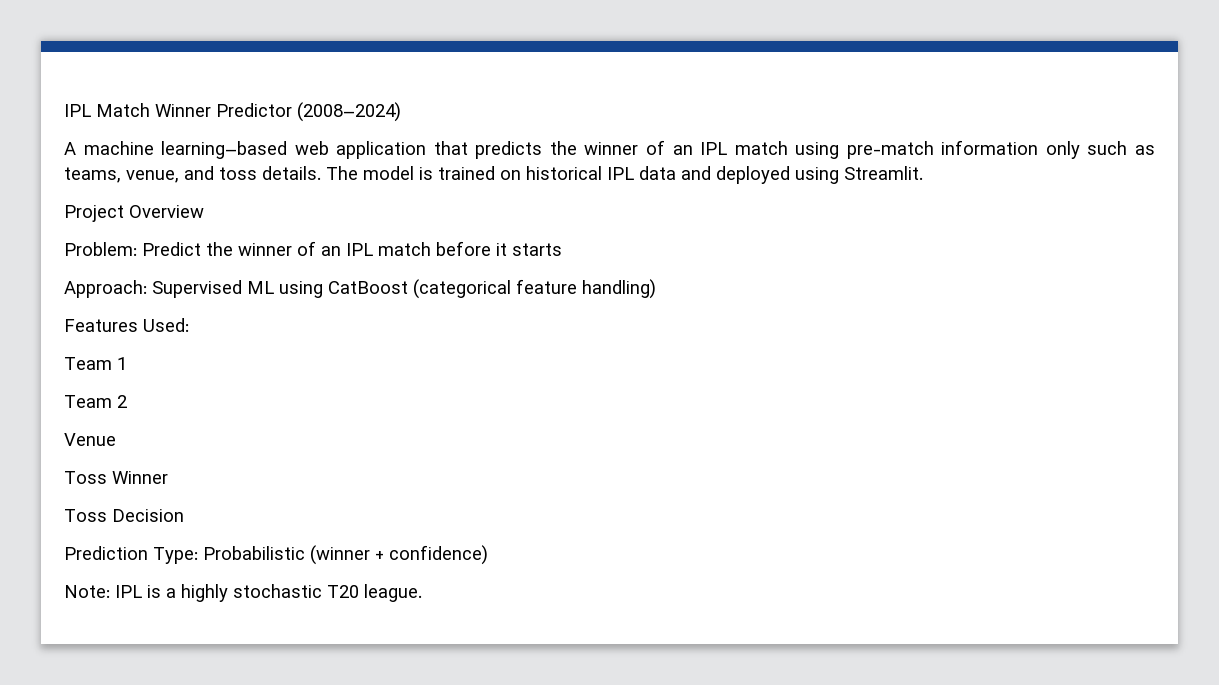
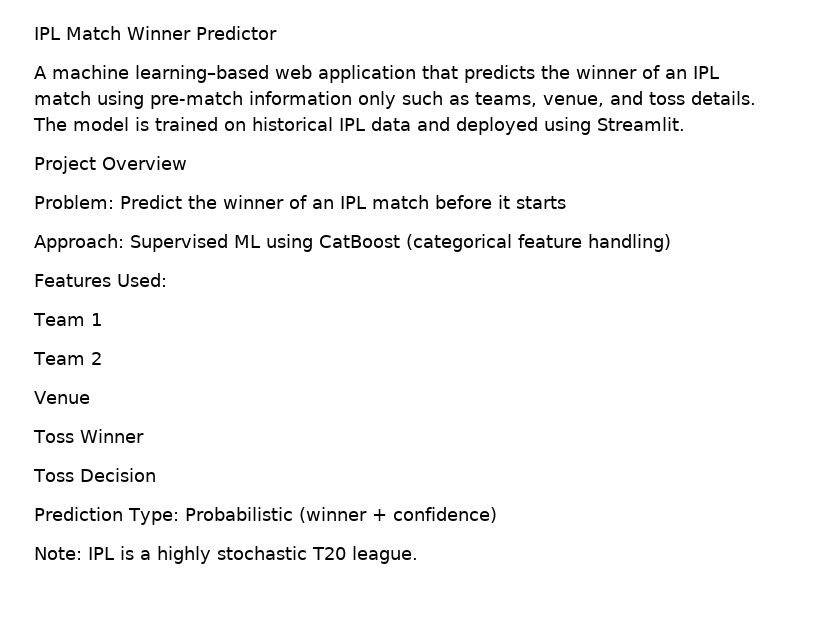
[297,102,401,122] (2008–2024) -> (277, 33) none

